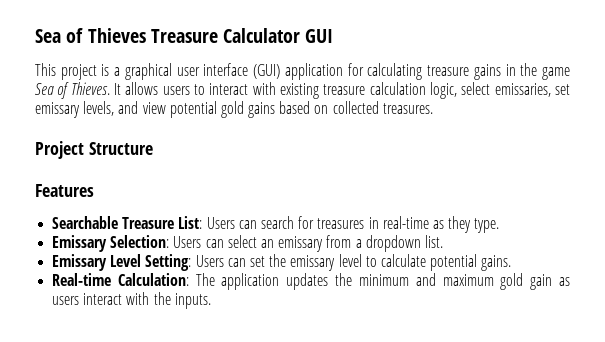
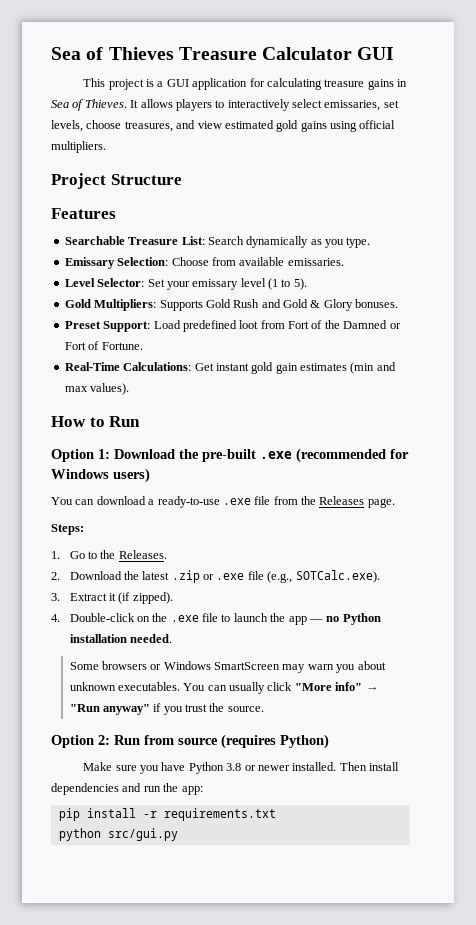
[124,63,281,80] graphical user interface (GUI) -> [166,79,189,87] GUI
[520,63,571,80] the game -> (408, 83) none
[162,82,570,99] [35,101,115,118] users to interact with existing treasure calculation logic, select emissaries, set emissary levels, -> [175,99,399,111] [51,120,173,132] players to interactively select emissaries, set levels, choose treasures,
[169,101,217,118] potential -> [224,120,274,129] estimated
[279,101,433,114] based on collected treasures. -> [330,120,396,132] [51,141,106,153] using official multipliers.
[206,216,500,233] [52,235,443,252] [52,254,512,271] [52,273,571,290] [52,292,211,309] Users can search for treasures in real-time as they type. // Emissary Selection: Users can select an emissary from a dropdown list. // Emissary Level Setting: Users can set the emissary level to calculate potential gains. // Real-time Calculation: The application updates the minimum and maximum gold gain as users interact with the inputs. -> [207,236,371,248] [64,257,344,269] [64,278,307,290] [64,299,399,311] [64,320,401,332] [64,341,143,350] [64,362,396,374] [64,383,130,395] [51,416,141,427] [51,448,409,463] [51,468,150,483] [51,496,395,508] [51,524,84,535] [51,550,167,559] [51,570,380,583] [51,592,173,604] [51,613,381,625] [69,634,172,643] [69,661,386,673] [69,682,379,694] [69,703,264,715] [51,734,329,749] [83,762,400,774] [51,783,203,795] [58,808,276,821] [58,828,178,841] Search dynamically as you type. // Emissary Selection: Choose from available emissaries. // Level Selector: Set your emissary level (1 to 5). // Gold Multipliers: Supports Gold Rush and Gold & Glory bonuses. // Preset Support: Load predefined loot from Fort of the Damned or Fort of Fortune. // Real-Time Calculations: Get instant gold gain estimates (min and max values). // How to Run // Option 1: Download the pre-built .exe (recommended for Windows users) // You can download a ready-to-use .exe file from the Releases page. // Steps: // 1. Go to the Releases. // 2. Download the latest .zip or .exe file (e.g., SOTCalc.exe). // 3. Extract it (if zipped). // 4. Double-click on the .exe file to launch the app — no Python installation needed. // Some browsers or Windows SmartScreen may warn you about unknown executables. You can usually click "More info" → "Run anyway" if you trust the source. // Option 2: Run from source (requires Python) // Make sure you have Python 3.8 or newer installed. Then install dependencies and run the app: // pip install -r requirements.txt // python src/gui.py

